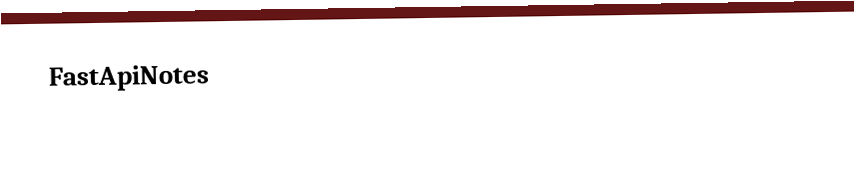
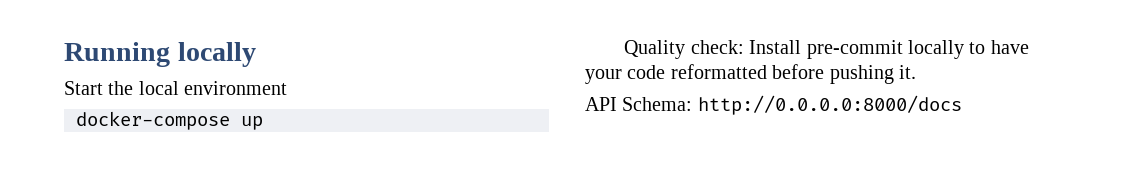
[48,64,210,92] FastApiNotes -> [64,42,256,67] [64,81,288,95] [76,111,263,130] [624,40,1029,59] [585,64,916,84] [585,95,962,115] Running locally // Start the local environment // docker-compose up // Quality check: Install pre-commit locally to have your code reformatted before pushing it. // API Schema: http://0.0.0.0:8000/docs

